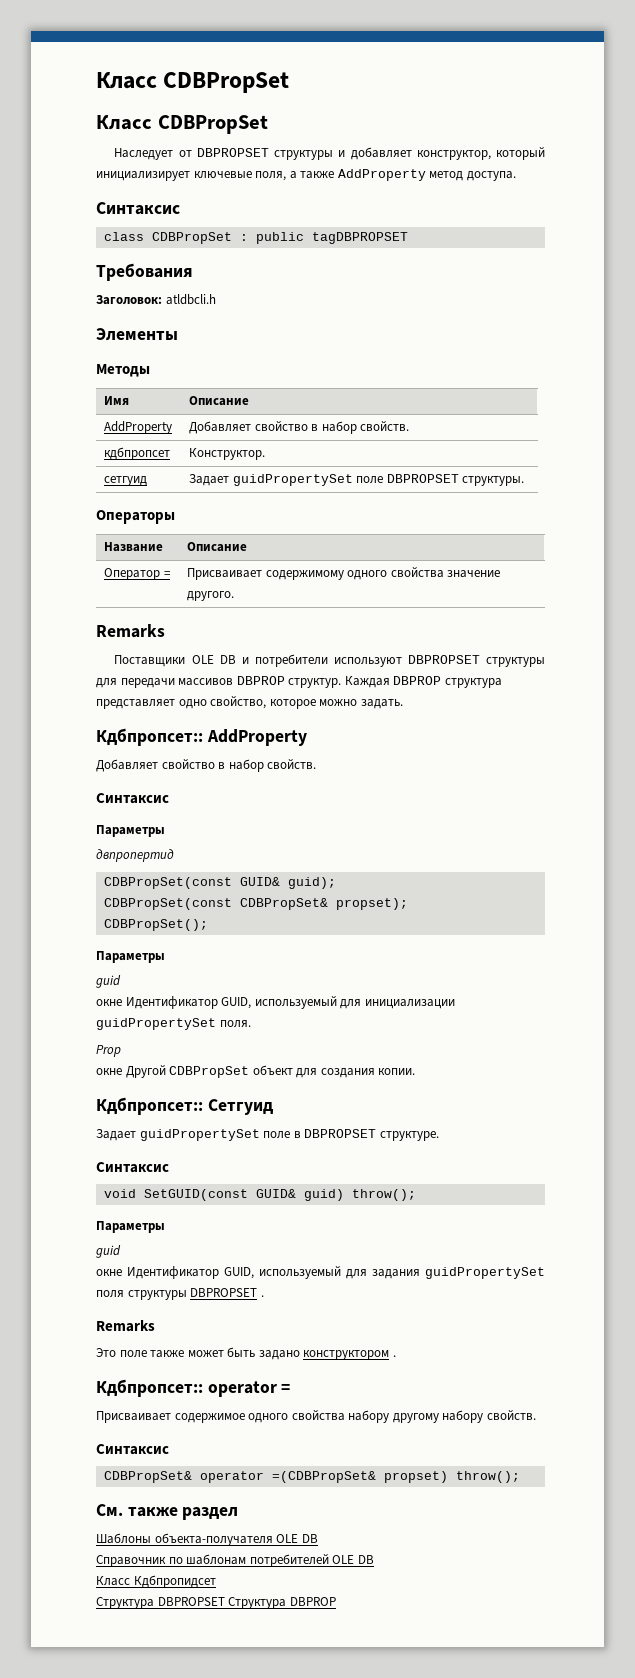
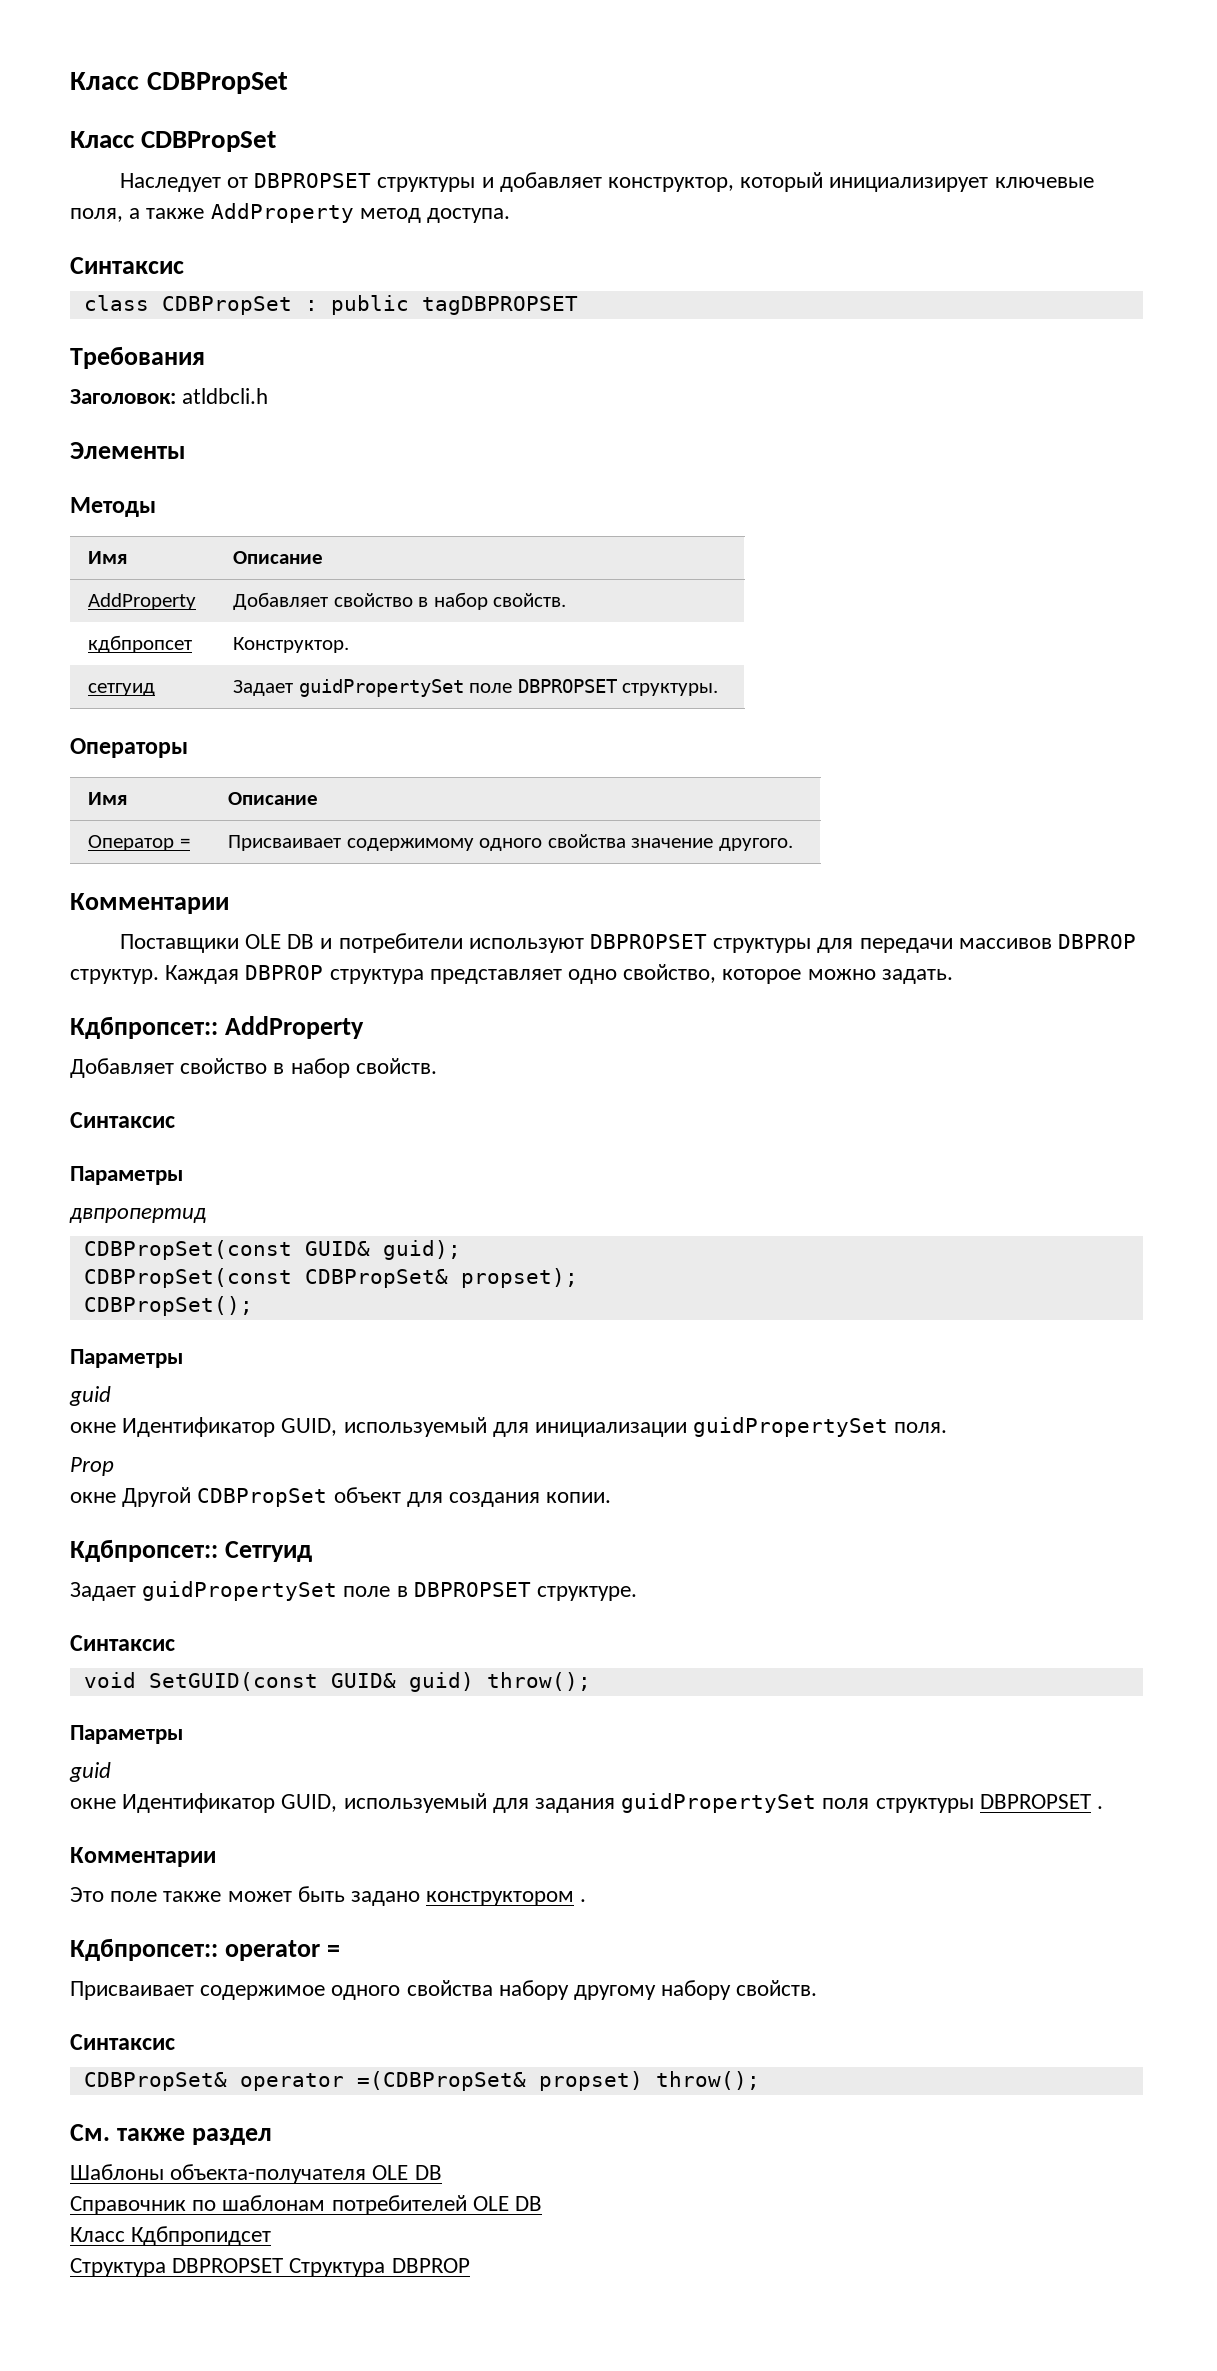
[104,542,164,552] Название -> [88,792,128,805] Имя
[96,624,165,638] Remarks -> [70,893,229,914] Комментарии
[96,1320,155,1332] Remarks -> [70,1847,216,1867] Комментарии

